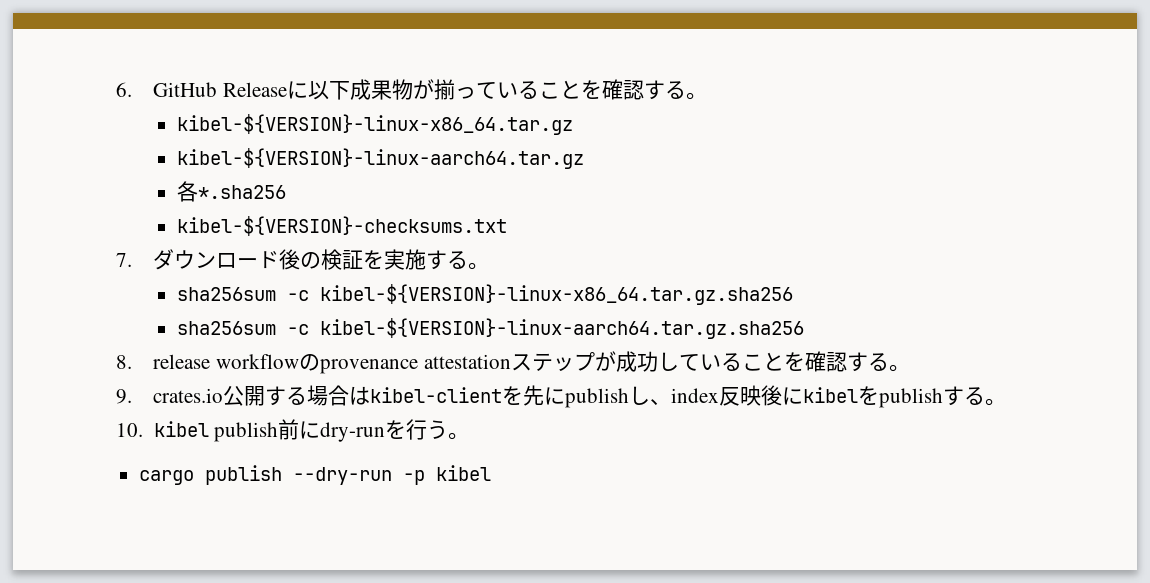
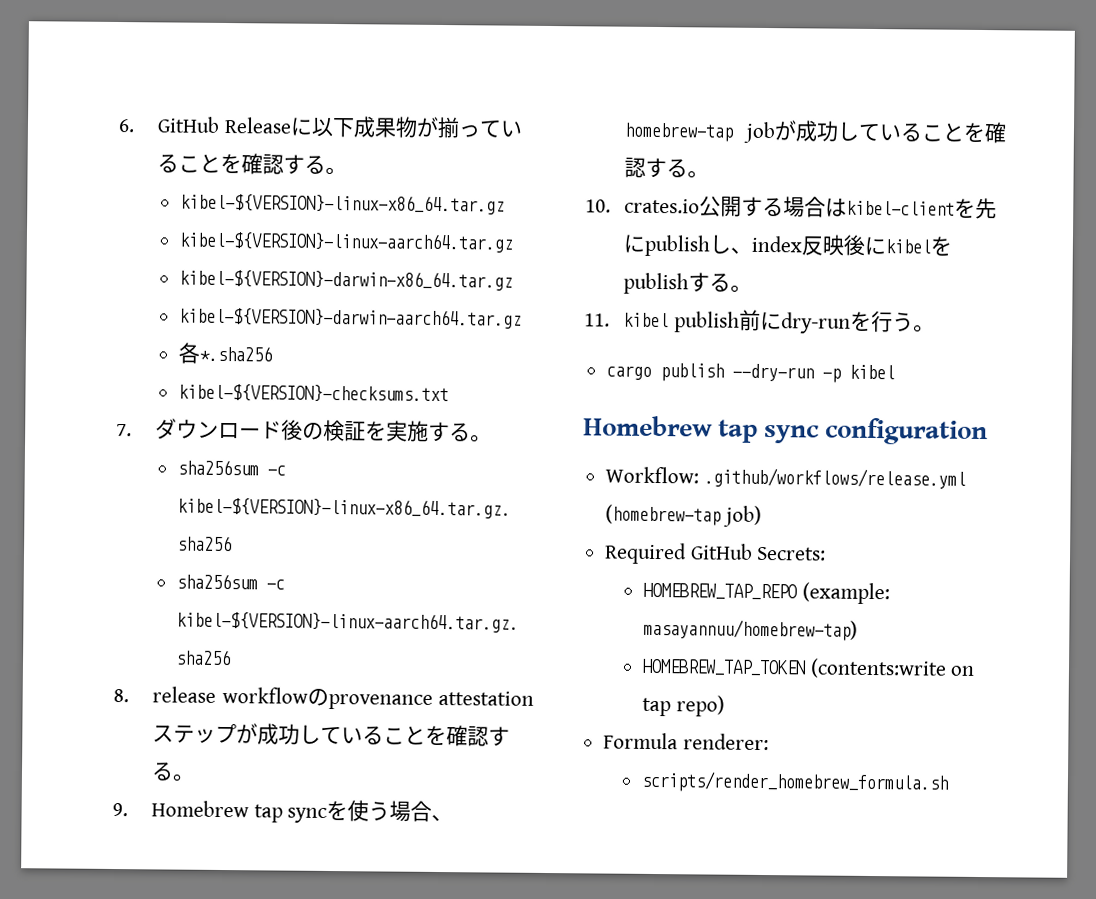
(584, 158) none -> [179,269,514,291] [179,307,523,329] // kibel-${VERSION}-darwin-x86_64.tar.gz // kibel-${VERSION}-darwin-aarch64.tar.gz
(132, 396) none -> [151,800,454,823] [624,120,1007,144] [624,157,710,179] [585,199,611,213] Homebrew tap syncを使う場合、homebrew-tap jobが成功していることを確認する。 // 10.
[116,423,143,437] 10. -> [584,313,610,327] 11.
(492, 473) none -> [583,415,989,446] [605,466,966,489] [605,504,762,527] [604,542,827,565] [643,582,890,605] [643,618,859,641] [642,658,976,679] [642,695,725,717] [603,732,769,751] [641,770,950,794] // Homebrew tap sync configuration // Workflow: .github/workflows/release.yml (homebrew-tap job) // Required GitHub Secrets: // HOMEBREW_TAP_REPO (example: masayannuu/homebrew-tap) // HOMEBREW_TAP_TOKEN (contents:write on tap repo) // Formula renderer: // scripts/render_homebrew_formula.sh

